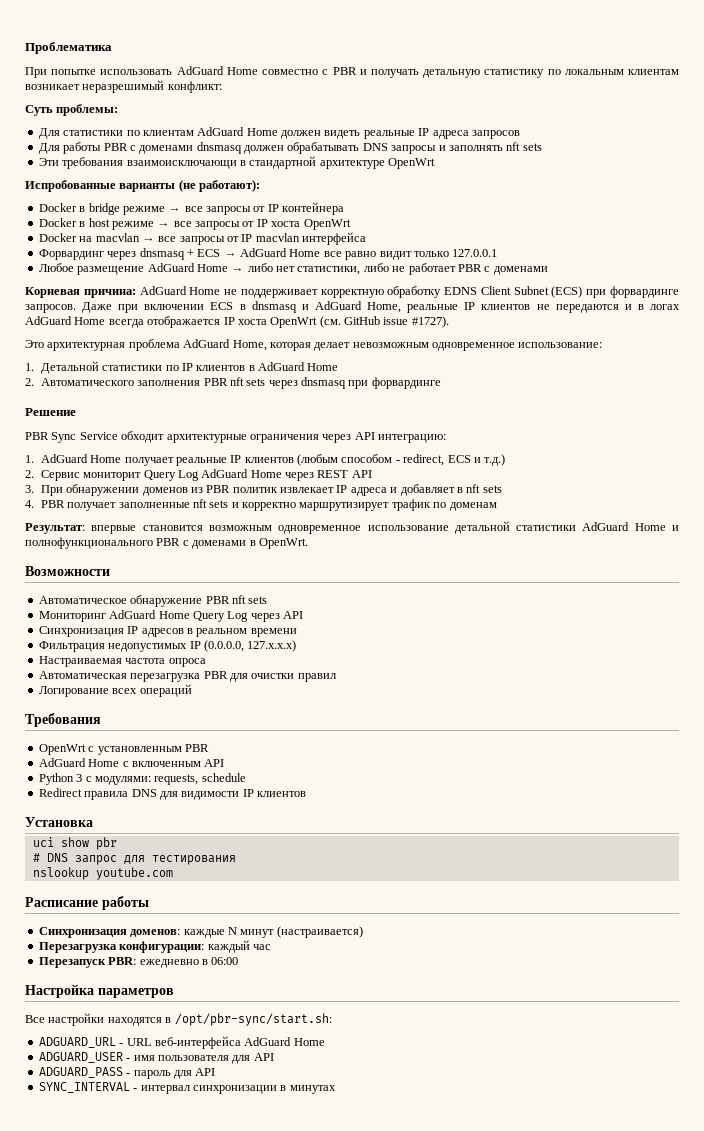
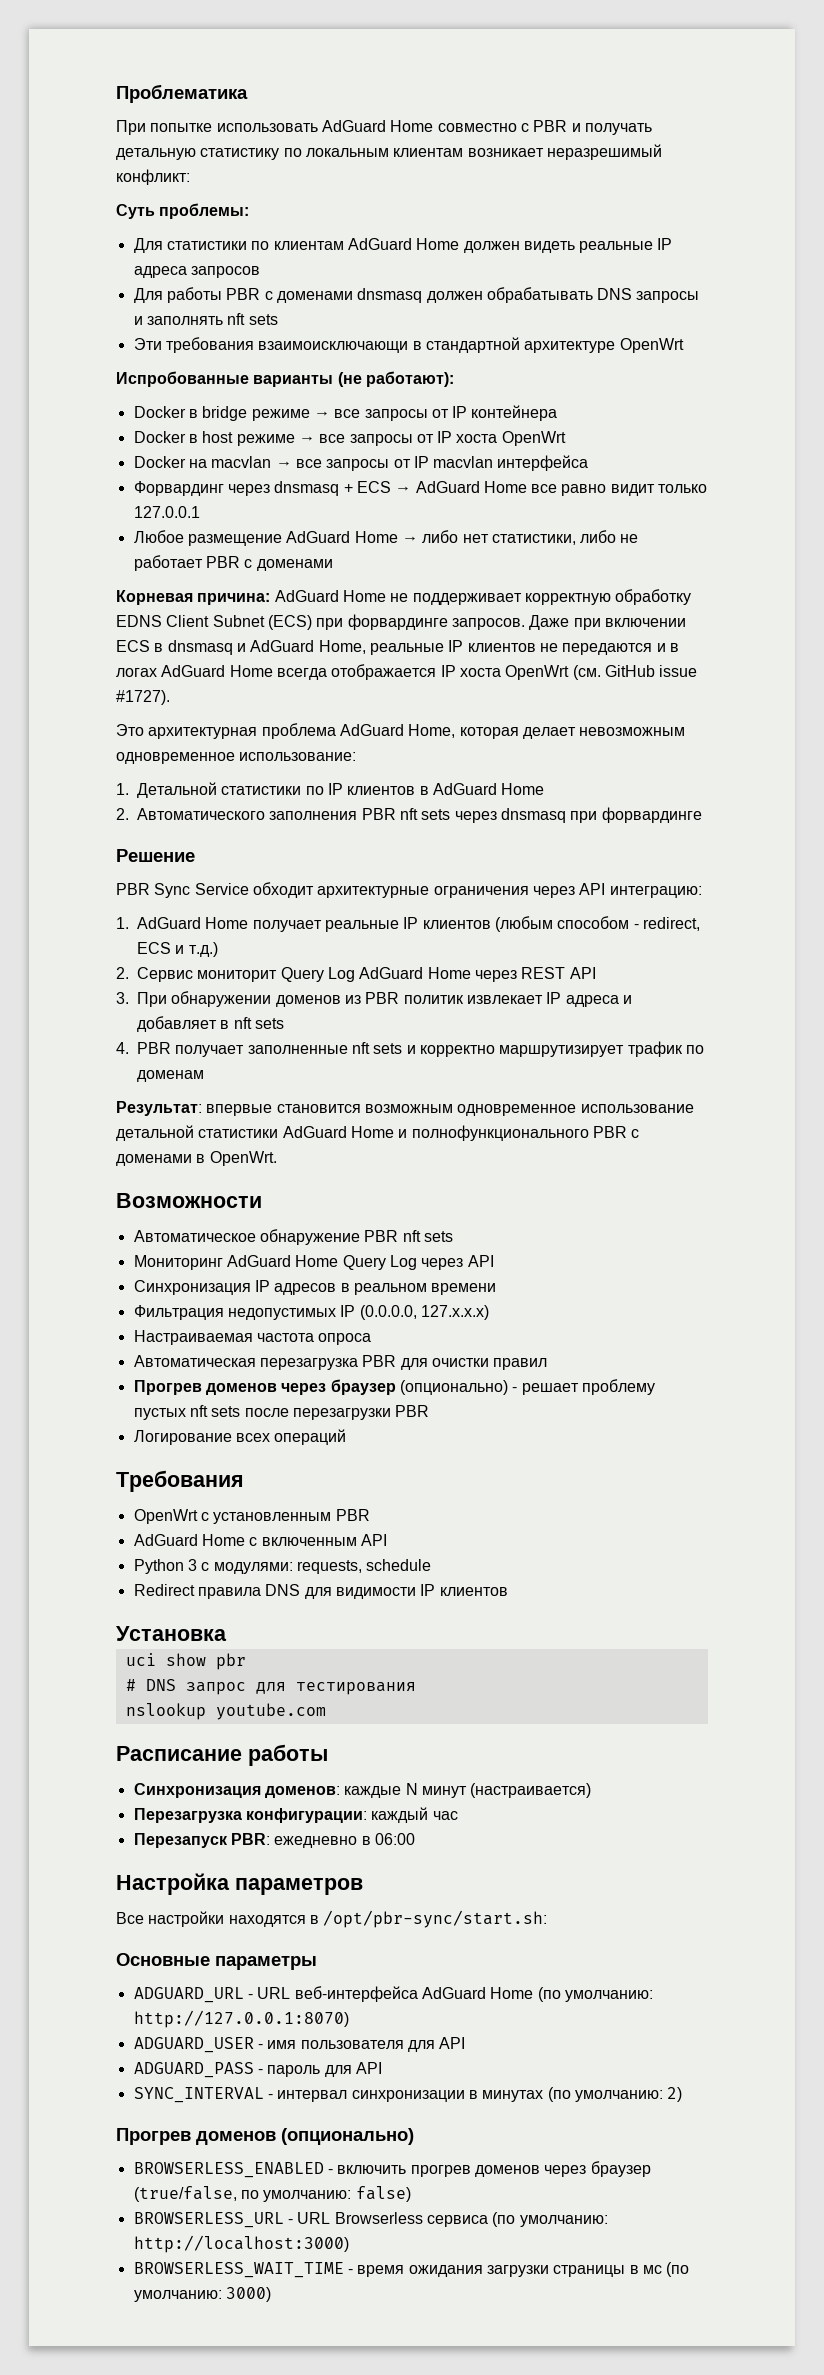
(336, 677) none -> [133,1379,655,1395] [133,1405,430,1420] // Прогрев доменов через браузер (опционально) - решает проблему пустых nft sets после перезагрузки PBR
(332, 1019) none -> [116,1953,317,1970] // Основные параметры
(325, 1042) none -> [537,1987,653,2002] [133,2010,349,2028] (по умолчанию: http://127.0.0.1:8070)
(336, 1089) none -> [547,2087,683,2102] [116,2128,414,2145] [133,2161,651,2178] [133,2186,411,2202] [133,2212,608,2228] [133,2235,349,2253] [133,2262,690,2278] [133,2287,271,2302] (по умолчанию: 2) // Прогрев доменов (опционально) // BROWSERLESS_ENABLED - включить прогрев доменов через браузер (true/false, по умолчанию: false) // BROWSERLESS_URL - URL Browserless сервиса (по умолчанию: http://localhost:3000) // BROWSERLESS_WAIT_TIME - время ожидания загрузки страницы в мс (по умолчанию: 3000)

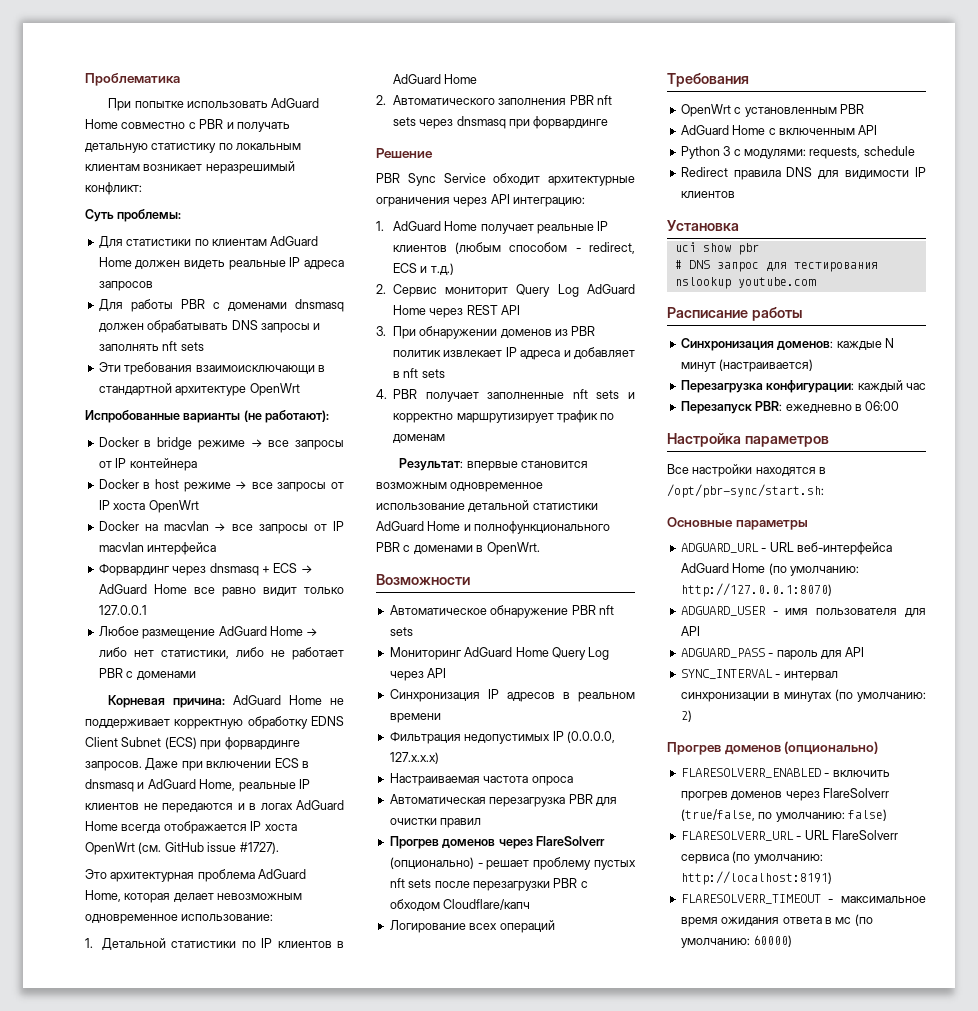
[330,1379,396,1395] браузер -> [535,836,605,846] FlareSolverr
(430, 1411) none -> [580,881,588,888] [389,899,531,911] с обходом Cloudflare/капч
[133,2162,324,2178] BROWSERLESS_ENABLED -> [680,768,821,778] FLARESOLVERR_ENABLED
[590,2161,651,2177] браузер -> [822,788,889,798] FlareSolverr
[133,2212,423,2228] BROWSERLESS_URL - URL Browserless -> [680,830,898,841] FLARESOLVERR_URL - URL FlareSolverr
[133,2235,349,2253] [133,2262,626,2278] http://localhost:3000) // BROWSERLESS_WAIT_TIME - время ожидания загрузки страницы -> [680,871,832,885] [680,894,926,904] [680,917,822,927] http://localhost:8191) // FLARESOLVERR_TIMEOUT - максимальное время ожидания ответа
[225,2287,271,2302] 3000) -> [753,935,793,947] 60000)

